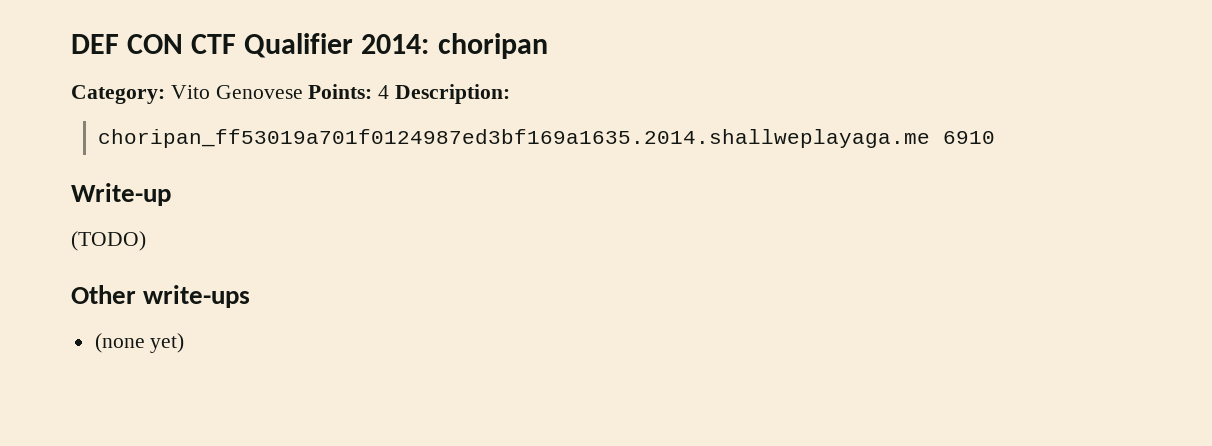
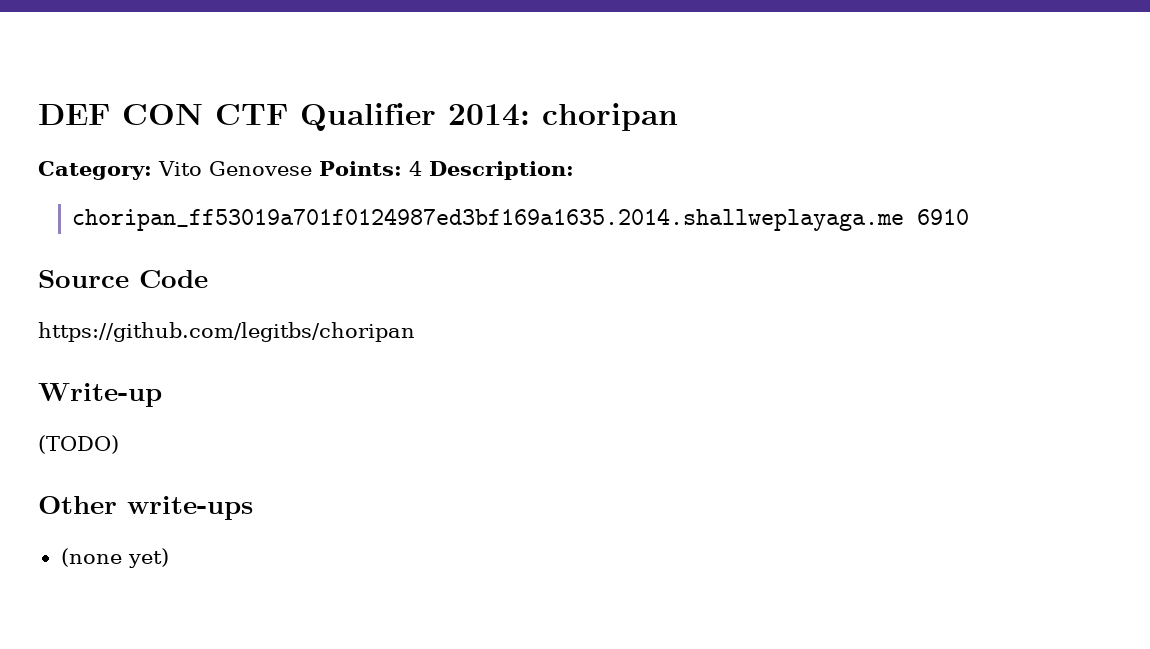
(995, 137) none -> [38,270,208,288] [38,322,415,342] // Source Code // https://github.com/legitbs/choripan

